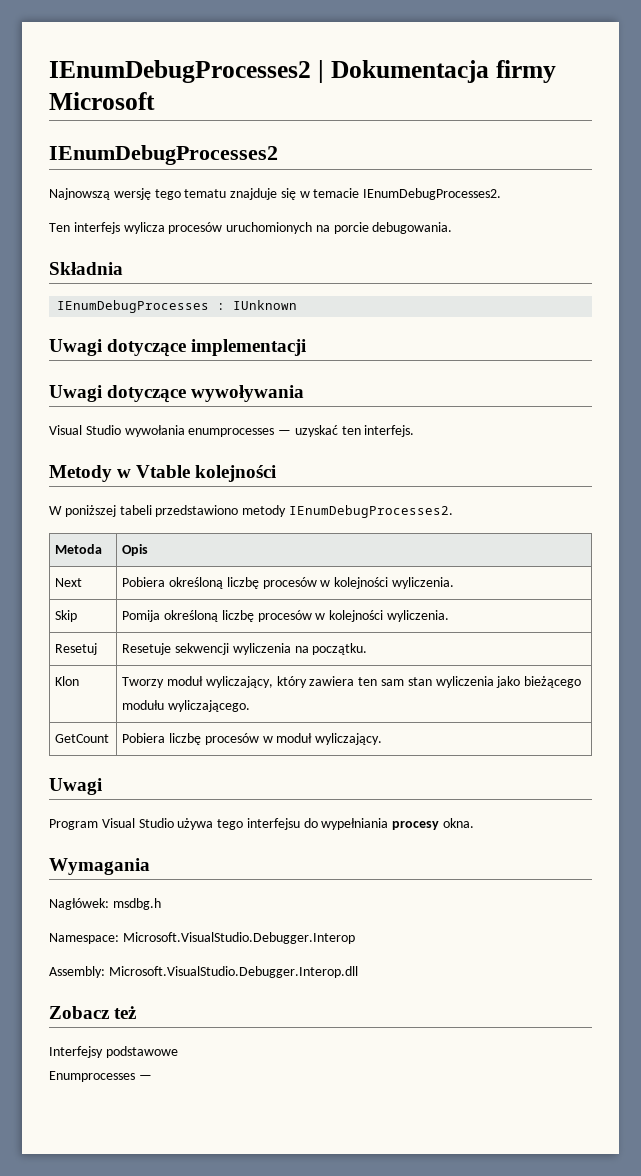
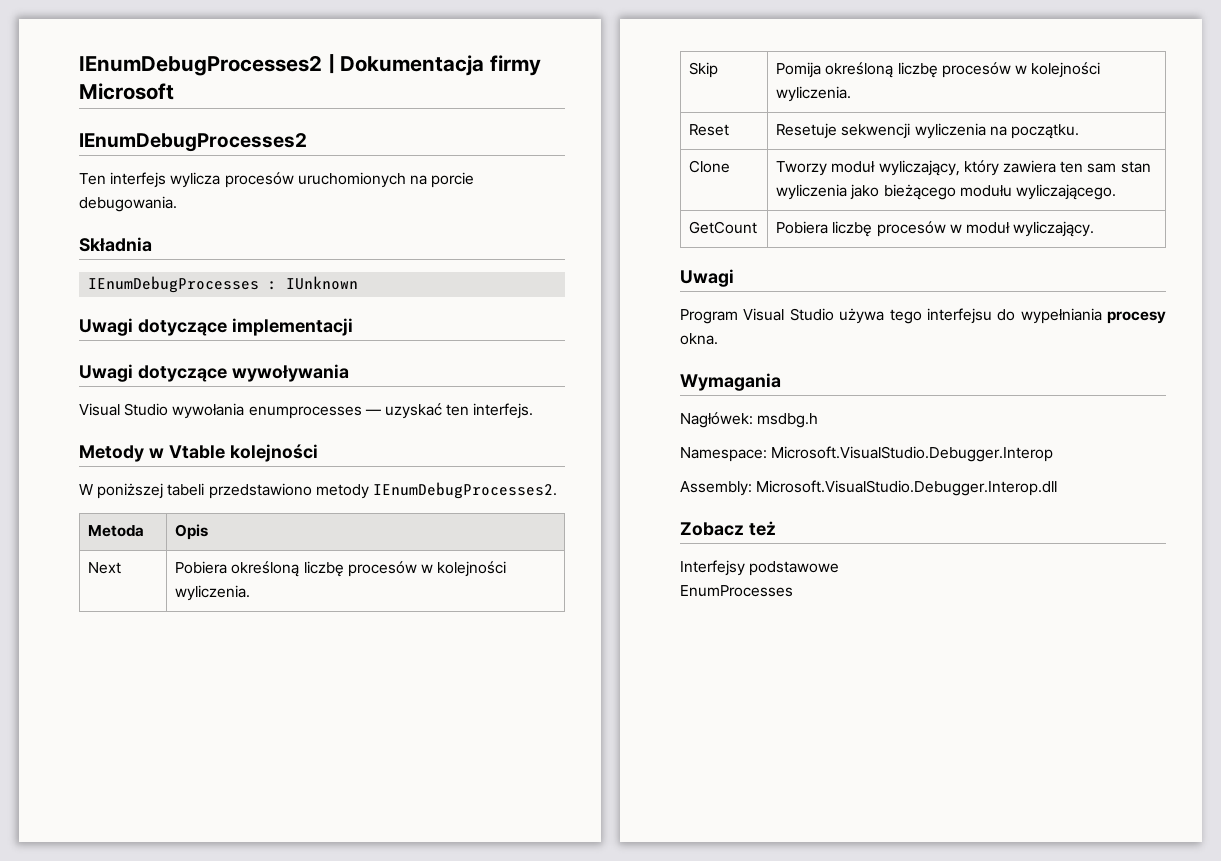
[49,188,502,200] // Najnowszą wersję tego tematu znajduje się w temacie IEnumDebugProcesses2. -> (307, 142) none
[55,643,98,655] Resetuj -> [689,124,730,136] Reset
[55,676,80,686] Klon -> [689,160,731,173] Clone
[49,1071,152,1082] Enumprocesses — -> [680,585,793,597] EnumProcesses

